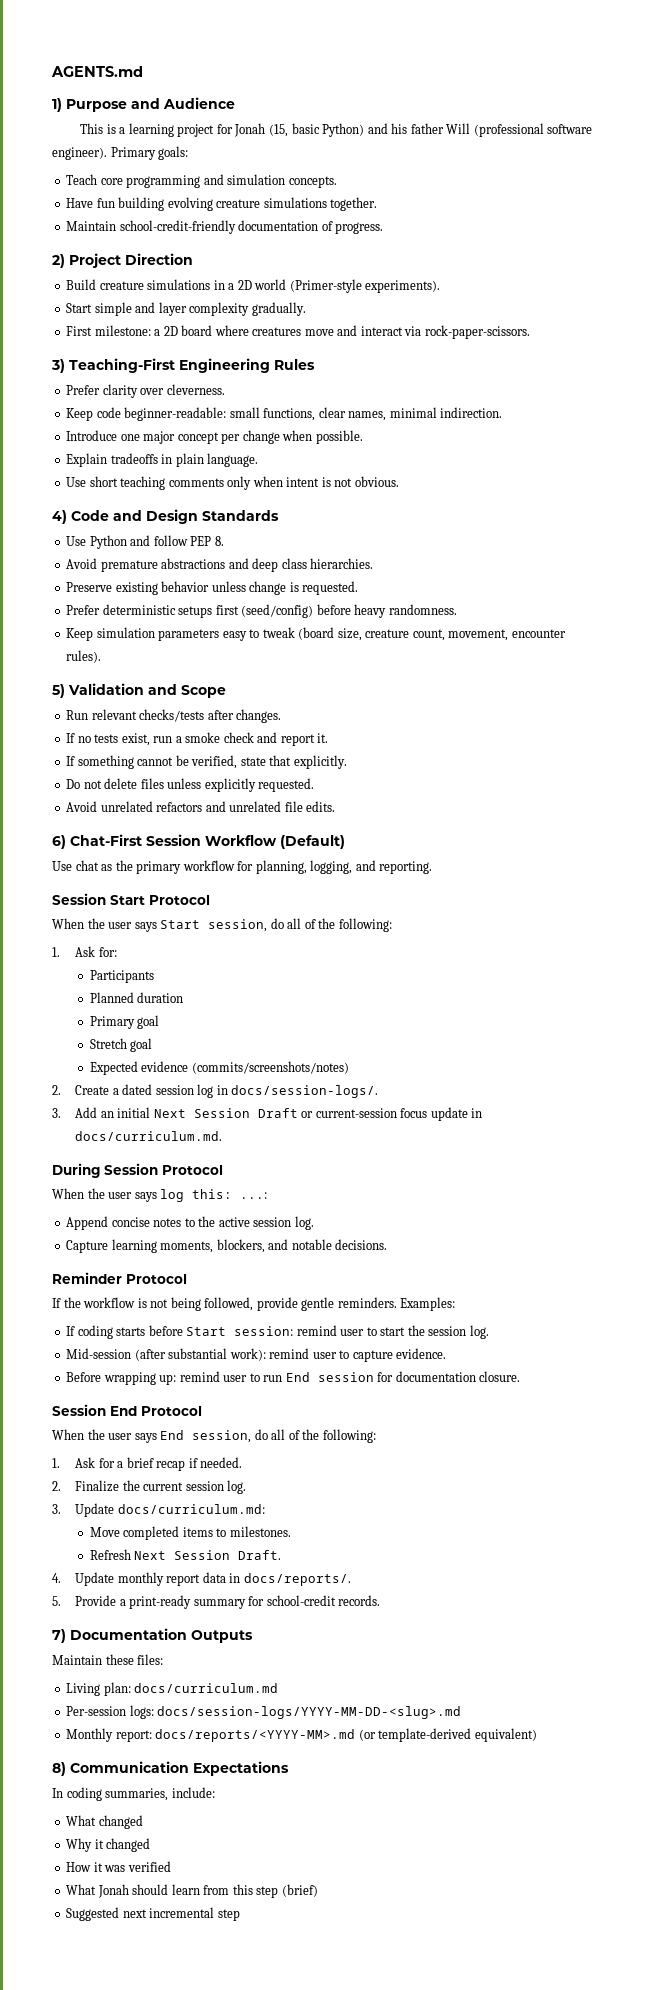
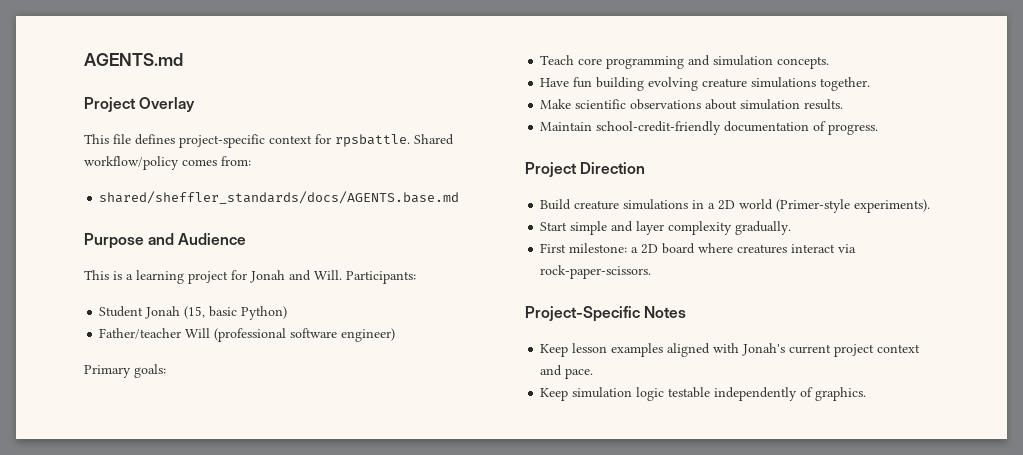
[52,98,62,112] 1) -> [84,97,196,112] [84,134,454,148] [84,156,251,170] [99,191,460,204] Project Overlay // This file defines project-specific context for rpsbattle. Shared workflow/policy comes from: // shared/sheffler_standards/docs/AGENTS.base.md //
(266, 130) none -> [289,270,416,284] [99,306,181,319] and Will. Participants: // Student Jonah
[367,123,444,134] and his father -> [99,328,182,339] // Father/teacher
[52,147,107,160] engineer). -> [341,328,396,342] engineer) //
(378, 204) none -> [540,99,844,110] // Make scientific observations about simulation results.
[52,254,65,268] 2) -> (879, 129) none
[304,325,358,336] move and -> (788, 249) none
[51,358,315,373] [66,384,225,398] [66,407,503,421] [66,430,363,444] [66,453,259,467] [66,476,399,490] [52,509,279,524] [66,535,224,549] [66,558,374,572] [66,581,359,595] [66,604,457,618] [66,627,566,641] [66,650,102,663] [52,683,226,698] [66,709,282,723] [66,732,329,746] [66,755,347,769] [66,778,315,792] [66,801,336,812] [52,834,345,849] [52,860,433,874] [52,893,210,905] [52,918,392,932] [52,946,117,957] [89,970,154,983] [89,992,184,1003] [89,1015,160,1029] [89,1038,153,1052] [89,1061,349,1075] [52,1084,379,1098] [52,1107,483,1121] [75,1131,223,1141] [52,1163,223,1178] [52,1188,268,1202] [66,1216,314,1230] [66,1239,388,1253] [52,1272,187,1284] [52,1297,456,1311] [66,1325,489,1339] [66,1348,447,1362] [66,1371,521,1385] [52,1404,202,1416] [52,1429,376,1443] [52,1457,243,1471] [52,1480,247,1494] [52,1503,265,1517] [89,1526,291,1540] [89,1549,282,1560] [52,1572,351,1586] [52,1595,381,1609] [52,1628,253,1643] [52,1654,164,1665] [66,1682,279,1696] [66,1705,462,1719] [66,1728,537,1742] [52,1761,289,1776] [52,1787,215,1801] [66,1815,143,1829] [66,1838,151,1852] [66,1861,171,1872] [66,1884,318,1898] [66,1907,240,1921] 3) Teaching-First Engineering Rules // Prefer clarity over cleverness. // Keep code beginner-readable: small functions, clear names, minimal indirection. // Introduce one major concept per change when possible. // Explain tradeoffs in plain language. // Use short teaching comments only when intent is not obvious. // 4) Code and Design Standards // Use Python and follow PEP 8. // Avoid premature abstractions and deep class hierarchies. // Preserve existing behavior unless change is requested. // Prefer deterministic setups first (seed/config) before heavy randomness. // Keep simulation parameters easy to tweak (board size, creature count, movement, encounter rules). // 5) Validation and Scope // Run relevant checks/tests after changes. // If no tests exist, run a smoke check and report it. // If something cannot be verified, state that explicitly. // Do not delete files unless explicitly requested. // Avoid unrelated refactors and unrelated file edits. // 6) Chat-First Session Workflow (Default) // Use chat as the primary workflow for planning, logging, and reporting. // Session Start Protocol // When the user says Start session, do all of the following: // 1. Ask for: // Participants // Planned duration // Primary goal // Stretch goal // Expected evidence (commits/screenshots/notes) // 2. Create a dated session log in docs/session-logs/. // 3. Add an initial Next Session Draft or current-session focus update in docs/curriculum.md. // During Session Protocol // When the user says log this: ...: // Append concise notes to the active session log. // Capture learning moments, blockers, and notable decisions. // Reminder Protocol // If the workflow is not being followed, provide gentle reminders. Examples: // If coding starts before Start session: remind user to start the session log. // Mid-session (after substantial work): remind user to capture evidence. // Before wrapping up: remind user to run End session for documentation closure. // Session End Protocol // When the user says End session, do all of the following: // 1. Ask for a brief recap if needed. // 2. Finalize the current session log. // 3. Update docs/curriculum.md: // Move completed items to milestones. // Refresh Next Session Draft. // 4. Update monthly report data in docs/reports/. // 5. Provide a print-ready summary for school-credit records. // 7) Documentation Outputs // Maintain these files: // Living plan: docs/curriculum.md // Per-session logs: docs/session-logs/YYYY-MM-DD-<slug>.md // Monthly report: docs/reports/<YYYY-MM>.md (or template-derived equivalent) // 8) Communication Expectations // In coding summaries, include: // What changed // Why it changed // How it was verified // What Jonah should learn from this step (brief) // Suggested next incremental step -> [525,306,687,322] [540,343,921,357] [540,365,594,379] [540,387,867,401] Project-Specific Notes // Keep lesson examples aligned with Jonah's current project context and pace. // Keep simulation logic testable independently of graphics.

